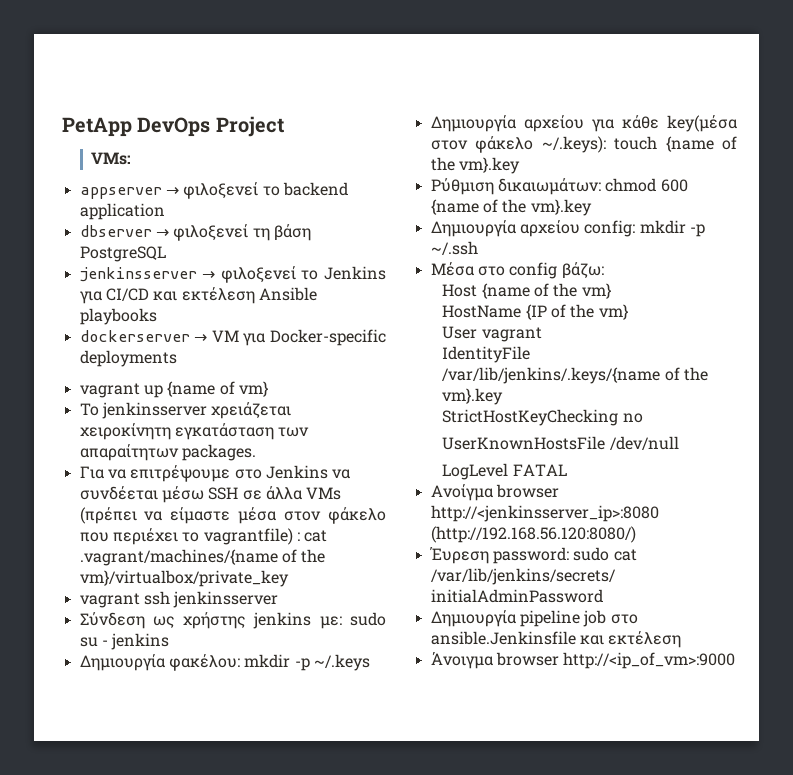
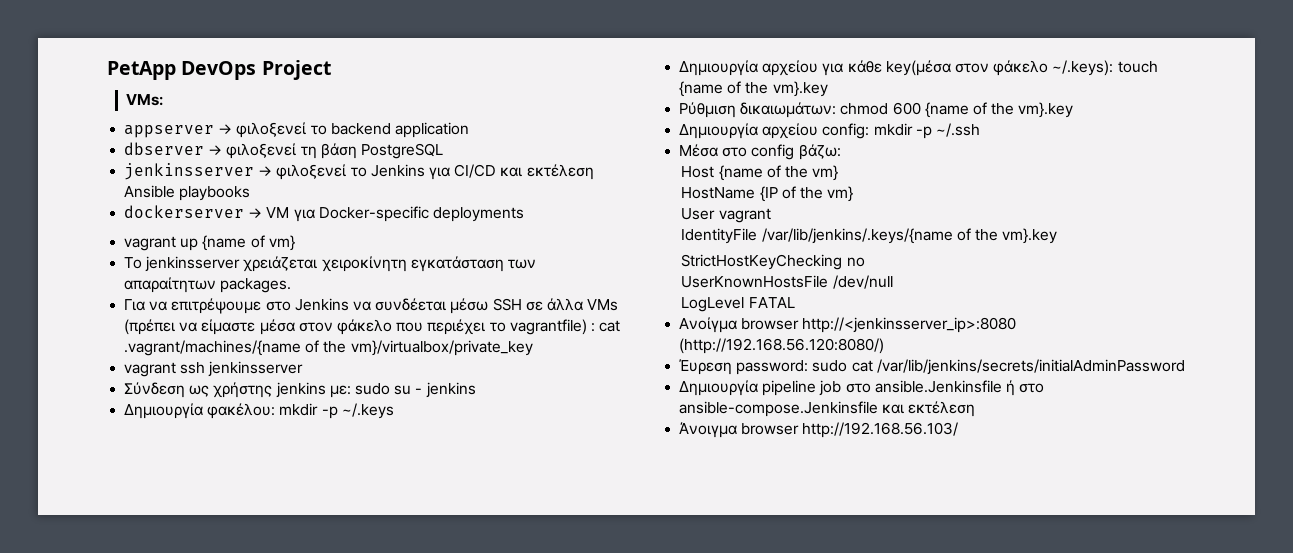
(576, 638) none -> [1005,380,1045,396] [679,401,879,417] ή στο ansible-compose.Jenkinsfile
[563,652,736,669] http://<ip_of_vm>:9000 -> [802,422,959,438] http://192.168.56.103/

